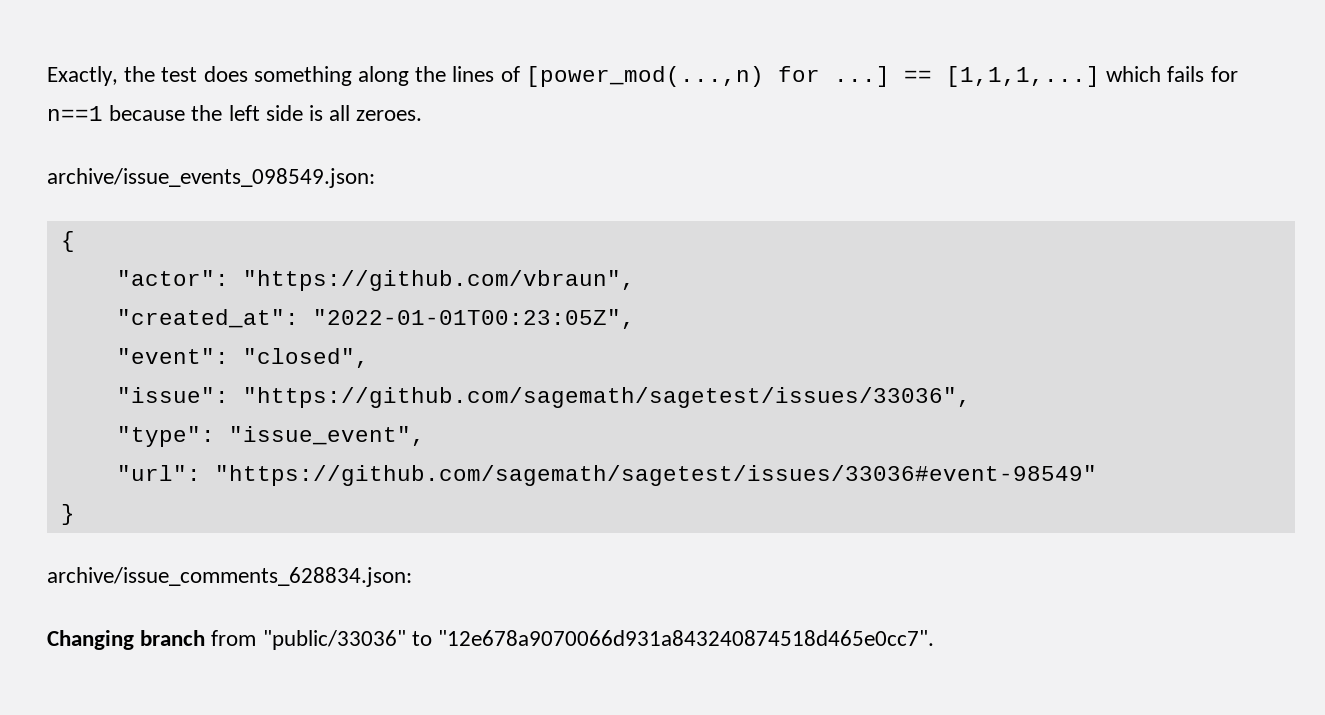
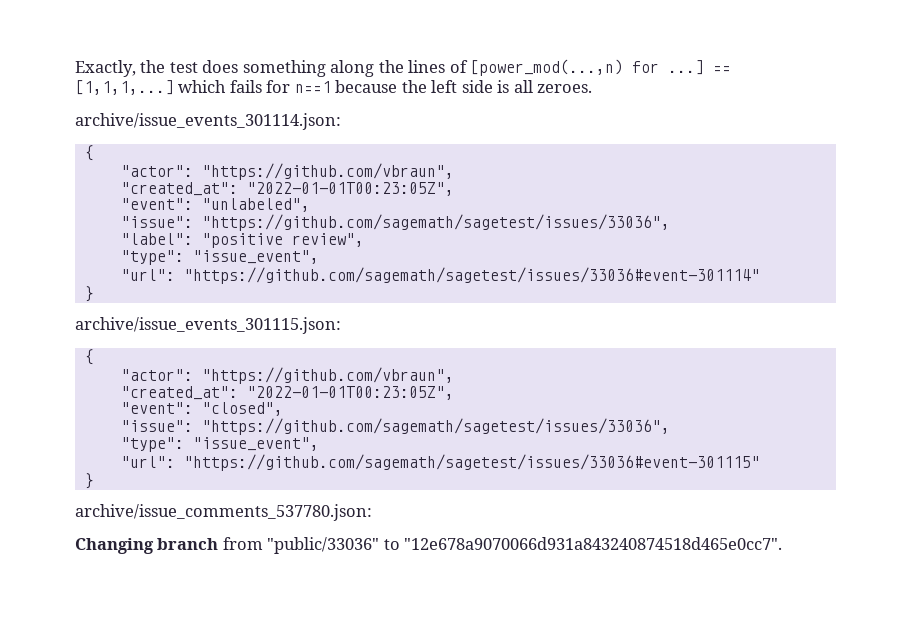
[47,168,375,188] archive/issue_events_098549.json: -> [75,113,341,130] [84,145,94,161] [120,163,454,180] [120,182,454,196] [120,198,310,212] [120,214,670,231] [120,233,364,248] [120,250,319,265] [120,267,760,284] [84,286,94,302] [75,317,341,334] archive/issue_events_301114.json: // { // "actor": "https://github.com/vbraun", // "created_at": "2022-01-01T00:23:05Z", // "event": "unlabeled", // "issue": "https://github.com/sagemath/sagetest/issues/33036", // "label": "positive review", // "type": "issue_event", // "url": "https://github.com/sagemath/sagetest/issues/33036#event-301114" // } // archive/issue_events_301115.json:
[214,465,1097,486] [60,504,75,525] [47,567,412,587] "https://github.com/sagemath/sagetest/issues/33036#event-98549" // } // archive/issue_comments_628834.json: -> [183,454,760,471] [84,473,94,489] [75,504,372,521] "https://github.com/sagemath/sagetest/issues/33036#event-301115" // } // archive/issue_comments_537780.json:

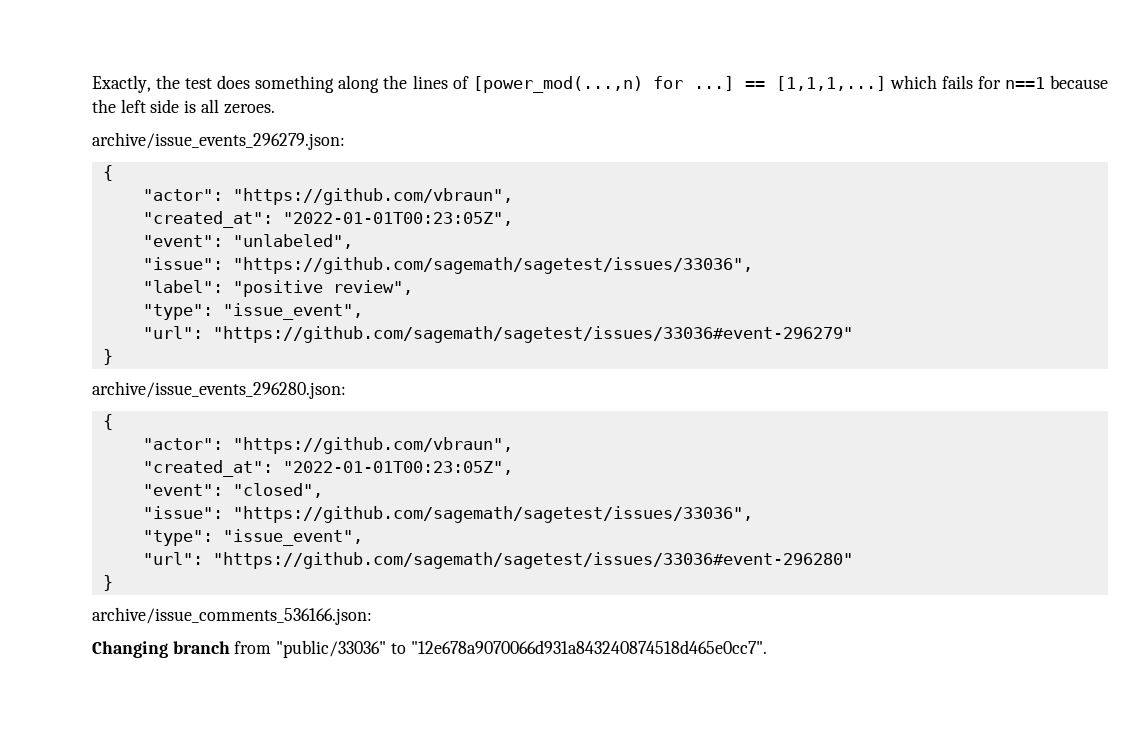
[75,113,341,130] archive/issue_events_301114.json: -> [92,132,345,150] archive/issue_events_296279.json:
[183,267,760,284] [84,286,94,302] [75,317,341,334] "https://github.com/sagemath/sagetest/issues/33036#event-301114" // } // archive/issue_events_301115.json: -> [212,326,853,343] [102,349,113,365] [92,381,346,399] "https://github.com/sagemath/sagetest/issues/33036#event-296279" // } // archive/issue_events_296280.json:
[183,454,760,471] [84,473,94,489] [75,504,372,521] "https://github.com/sagemath/sagetest/issues/33036#event-301115" // } // archive/issue_comments_537780.json: -> [212,552,853,569] [102,575,113,591] [92,607,372,625] "https://github.com/sagemath/sagetest/issues/33036#event-296280" // } // archive/issue_comments_536166.json:

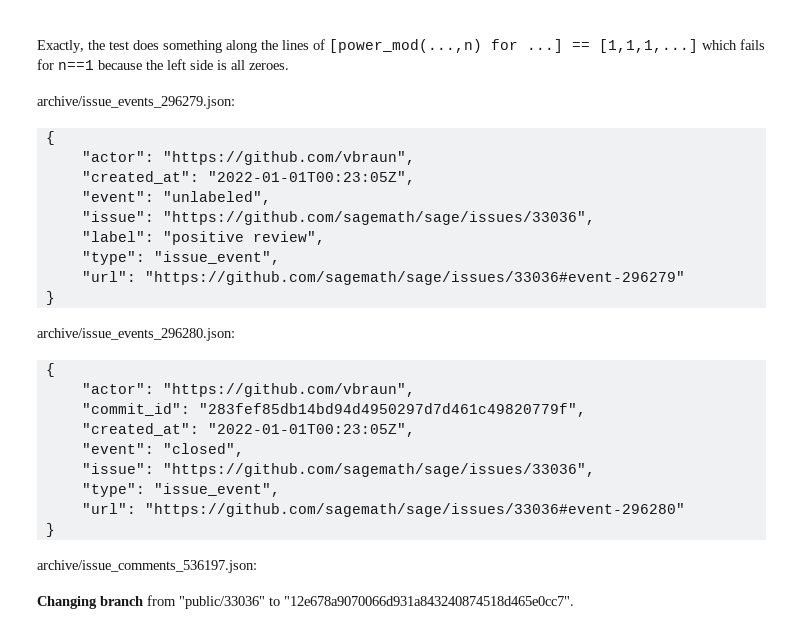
[232,257,753,274] "https://github.com/sagemath/sagetest/issues/33036", -> [162,211,595,225] "https://github.com/sagemath/sage/issues/33036",
[212,326,853,343] "https://github.com/sagemath/sagetest/issues/33036#event-296279" -> [144,271,685,285] "https://github.com/sagemath/sage/issues/33036#event-296279"
(513, 445) none -> [81,403,586,417] // "commit_id": "283fef85db14bd94d4950297d7d461c49820779f",
[232,506,753,523] [142,529,363,546] [142,552,853,569] [102,575,113,591] [92,607,372,625] "https://github.com/sagemath/sagetest/issues/33036", // "type": "issue_event", // "url": "https://github.com/sagemath/sagetest/issues/33036#event-296280" // } // archive/issue_comments_536166.json: -> [162,463,595,477] [81,483,280,497] [81,503,685,517] [45,523,55,537] [37,560,257,573] "https://github.com/sagemath/sage/issues/33036", // "type": "issue_event", // "url": "https://github.com/sagemath/sage/issues/33036#event-296280" // } // archive/issue_comments_536197.json:

